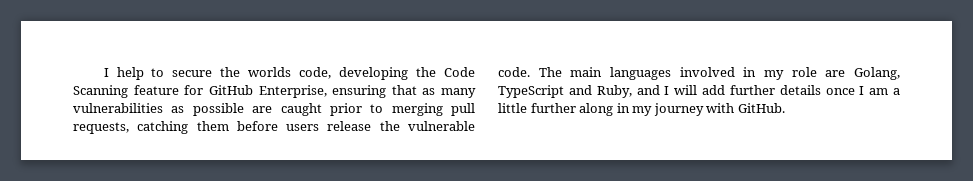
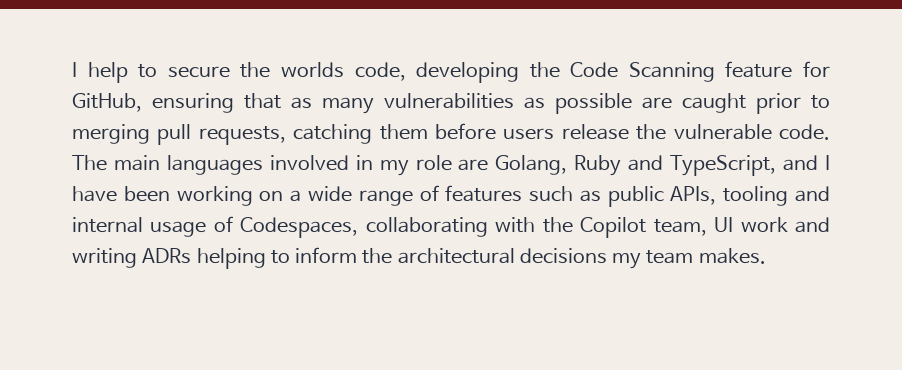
[208,85,327,98] GitHub Enterprise, -> [72,93,142,112] GitHub,
[498,85,900,98] [498,103,785,116] TypeScript and Ruby, and I will add further details once I am a little further along in my journey with GitHub. -> [574,155,830,176] [72,185,831,207] [72,216,831,238] [72,247,766,269] Ruby and TypeScript, and I have been working on a wide range of features such as public APIs, tooling and internal usage of Codespaces, collaborating with the Copilot team, UI work and writing ADRs helping to inform the architectural decisions my team makes.

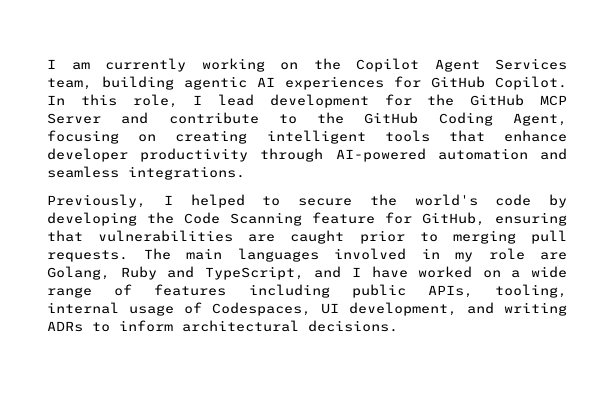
[72,62,406,83] I help to secure the worlds code, -> [47,58,567,72] [47,76,567,90] [47,94,567,108] [47,112,567,126] [47,130,567,144] [47,148,567,162] [47,166,245,180] [47,194,567,208] I am currently working on the Copilot Agent Services team, building agentic AI experiences for GitHub Copilot. In this role, I lead development for the GitHub MCP Server and contribute to the GitHub Coding Agent, focusing on creating intelligent tools that enhance developer productivity through AI-powered automation and seamless integrations. // Previously, I helped to secure the world's code by
[291,93,632,114] as many vulnerabilities as possible -> [98,230,234,242] vulnerabilities
[198,123,830,145] requests, catching them before users release the vulnerable code. -> [47,250,128,262] requests.
[123,186,253,206] been working -> [418,266,473,278] worked
[529,186,831,207] [72,216,788,238] such as public APIs, tooling and internal usage of Codespaces, collaborating with the Copilot team, UI work -> [248,284,567,298] [47,302,457,316] including public APIs, tooling, internal usage of Codespaces, UI development,
[196,248,266,269] helping -> (83, 326) none
[362,248,766,269] the architectural decisions my team makes. -> [182,320,398,332] architectural decisions.

